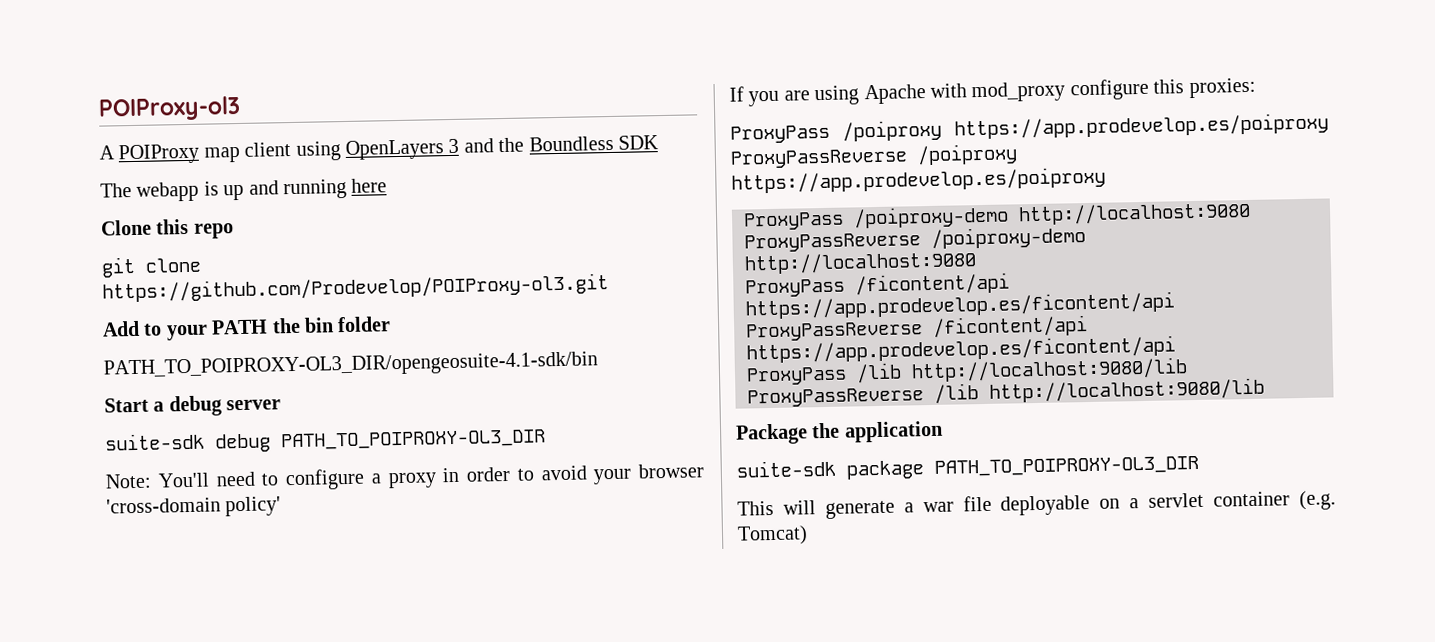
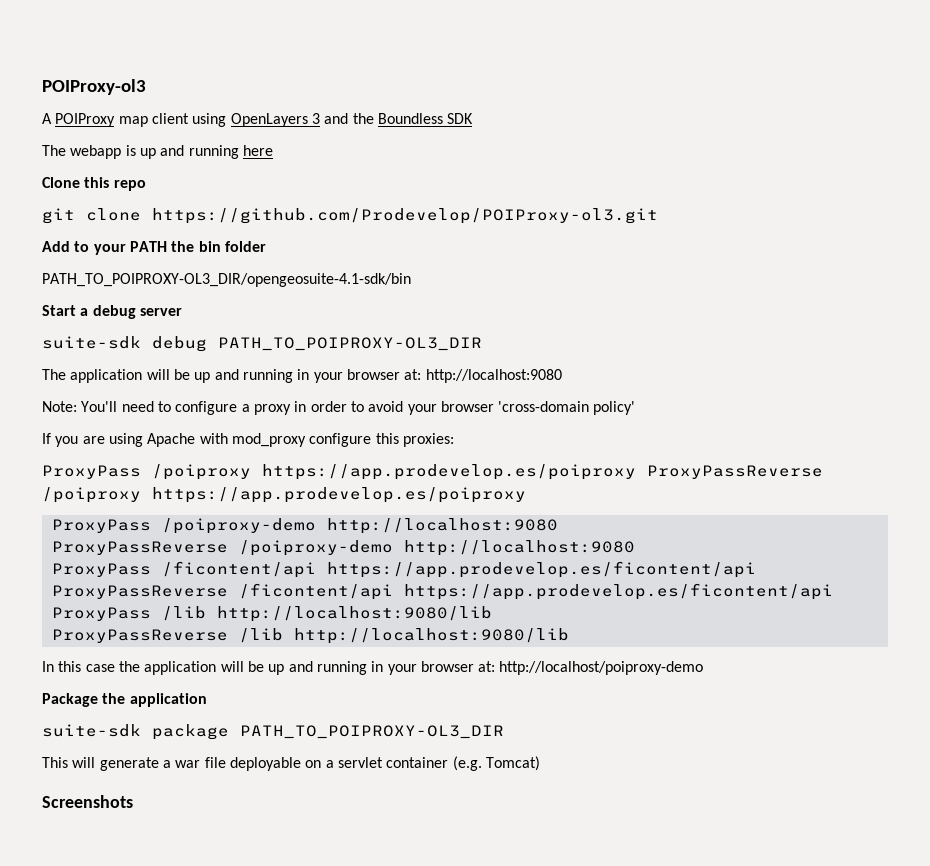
(546, 440) none -> [42,369,562,383] // The application will be up and running in your browser at: http://localhost:9080
(1265, 390) none -> [42,661,704,675] // In this case the application will be up and running in your browser at: http://localhost/poiproxy-demo
(808, 535) none -> [42,795,133,808] // Screenshots

